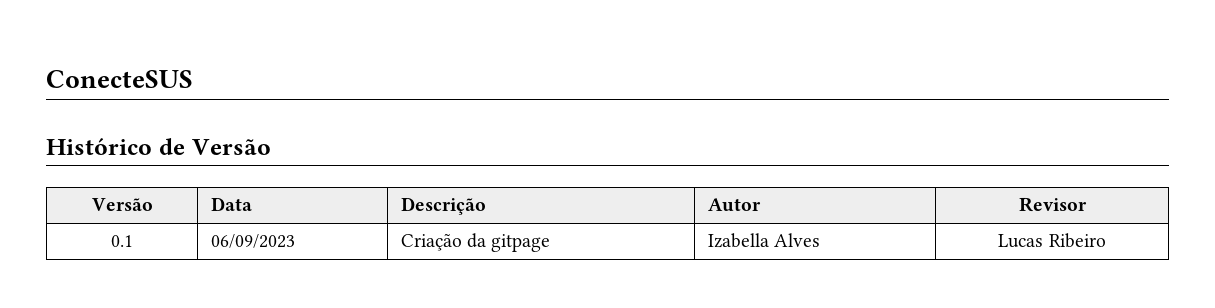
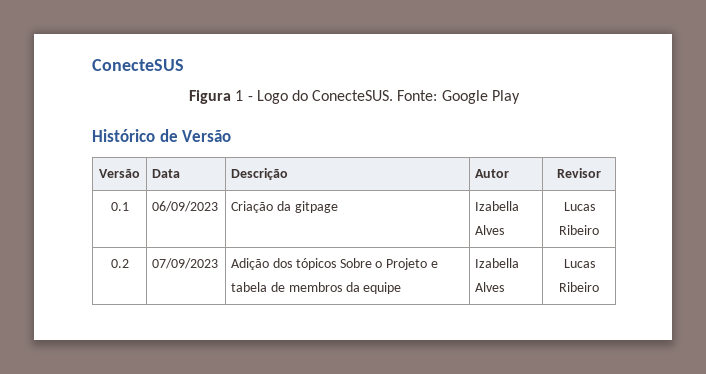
(193, 79) none -> [189,90,520,104] // Figura 1 - Logo do ConecteSUS. Fonte: Google Play
(1106, 240) none -> [110,259,129,268] [152,258,219,269] [231,258,438,270] [231,282,402,294] [475,258,520,268] [475,282,505,292] [563,259,595,268] [559,282,599,292] // 0.2 | 07/09/2023 | Adição dos tópicos Sobre o Projeto e tabela de membros da equipe | Izabella Alves | Lucas Ribeiro

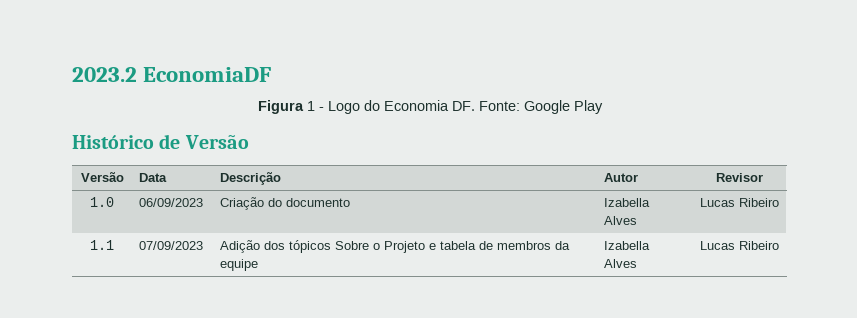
[92,59,184,71] ConecteSUS -> [72,67,272,82] 2023.2 EconomiaDF
[312,90,394,101] ConecteSUS. -> [383,100,475,111] Economia DF.
[110,202,129,211] 0.1 -> [90,197,114,207] 1.0
[276,201,338,213] da gitpage -> [267,198,350,207] do documento
[110,259,129,268] 0.2 -> [90,240,114,250] 1.1

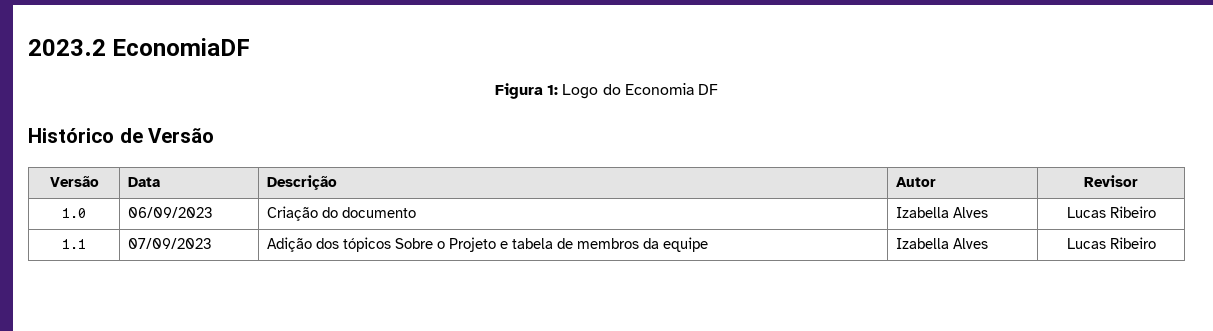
[306,101,324,111] 1 - -> [547,85,559,95] 1:
[451,100,603,114] DF. Fonte: Google Play -> [698,84,719,95] DF

